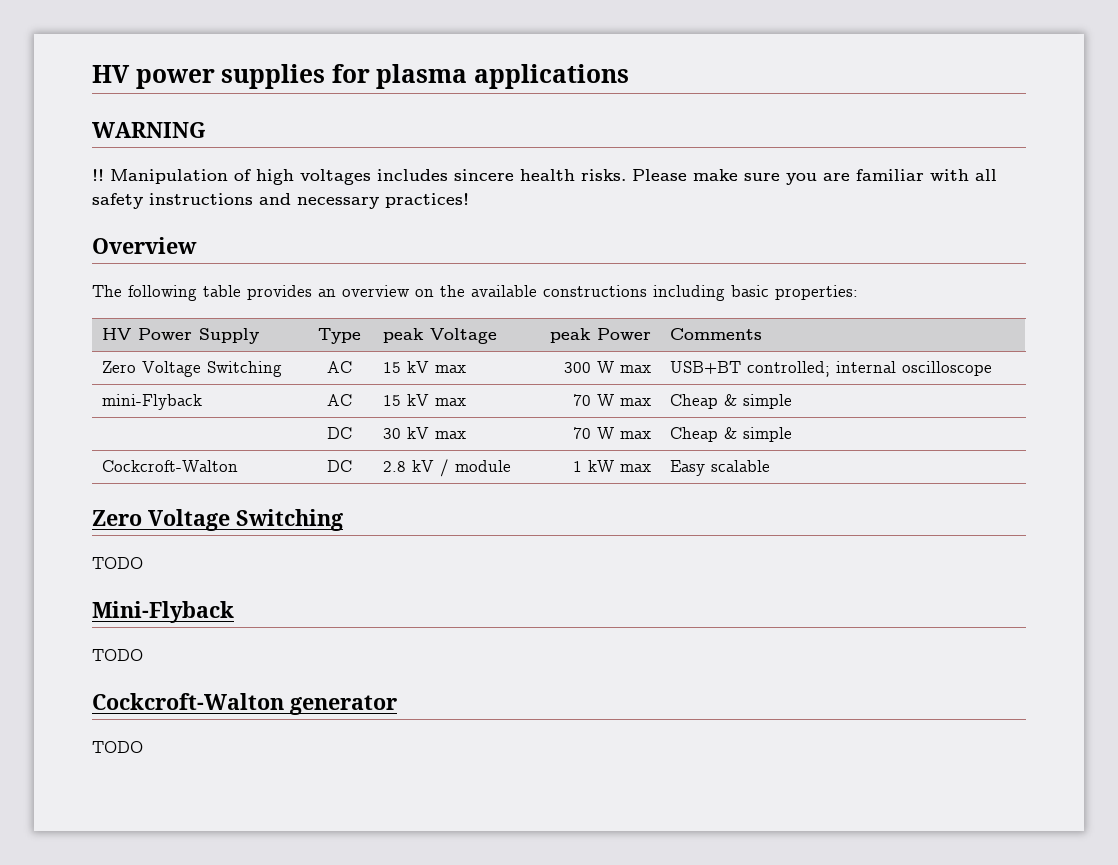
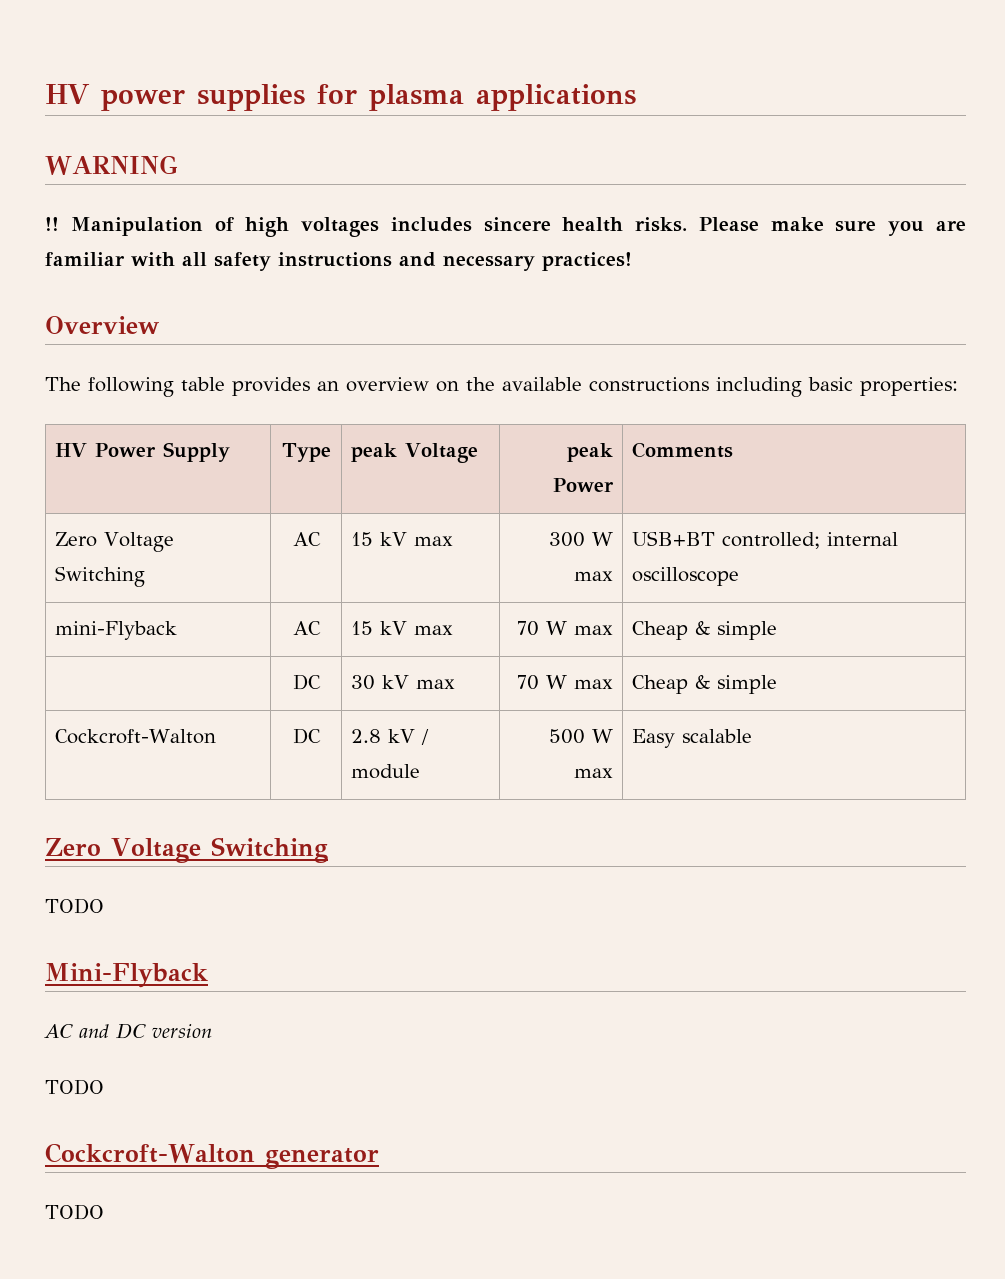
[572,460,614,472] 1 kW -> [548,729,613,744] 500 W
(234, 612) none -> [44,1023,212,1039] // AC and DC version

